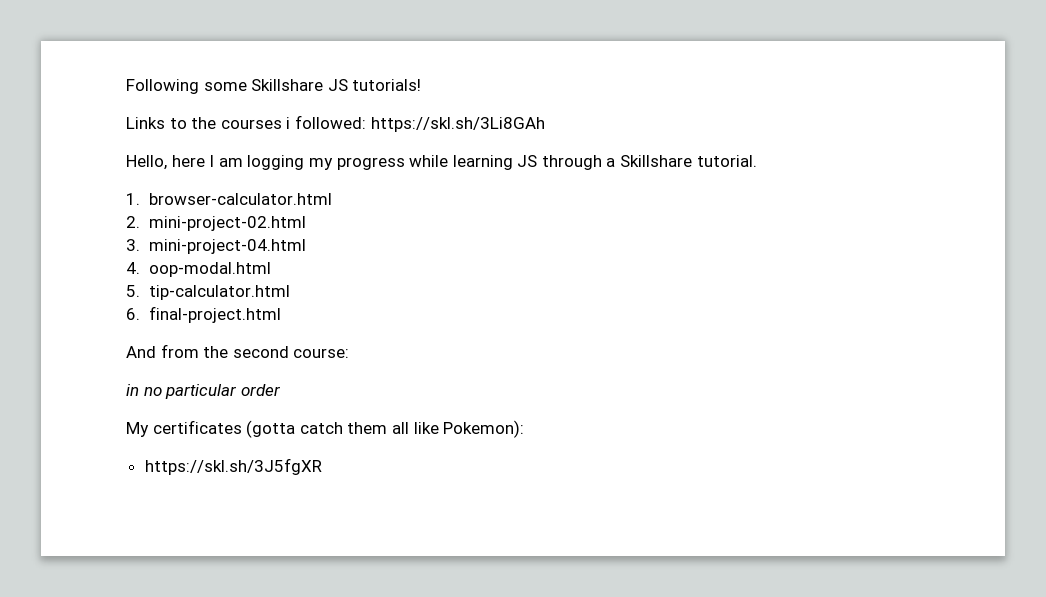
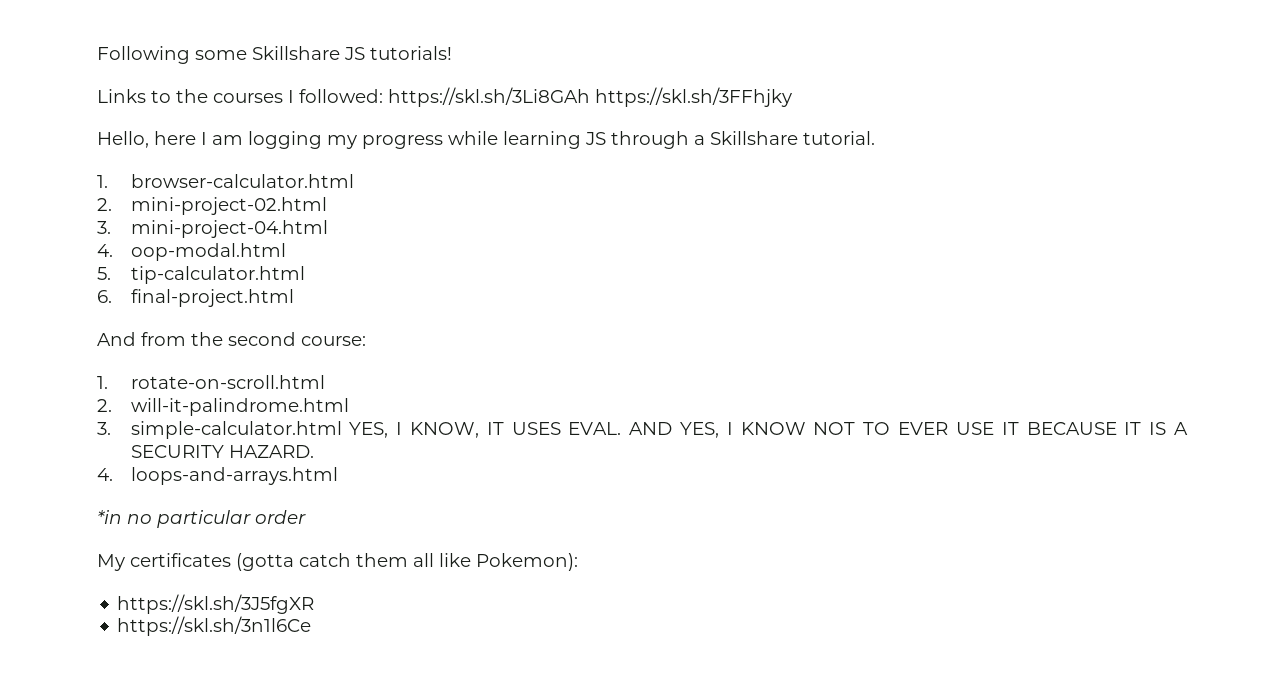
[286,117,291,129] i -> [288,90,294,103] I
(545, 124) none -> [595,87,792,107] https://skl.sh/3FFhjky
[126,384,139,396] in -> [97,375,325,389] [97,398,349,416] [97,421,1188,439] [130,445,314,458] [97,467,338,485] [97,510,122,524] 1. rotate-on-scroll.html // 2. will-it-palindrome.html // 3. simple-calculator.html YES, I KNOW, IT USES EVAL. AND YES, I KNOW NOT TO EVER USE IT BECAUSE IT IS A SECURITY HAZARD. // 4. loops-and-arrays.html // *in
(322, 466) none -> [117,616,312,636] // https://skl.sh/3n1l6Ce

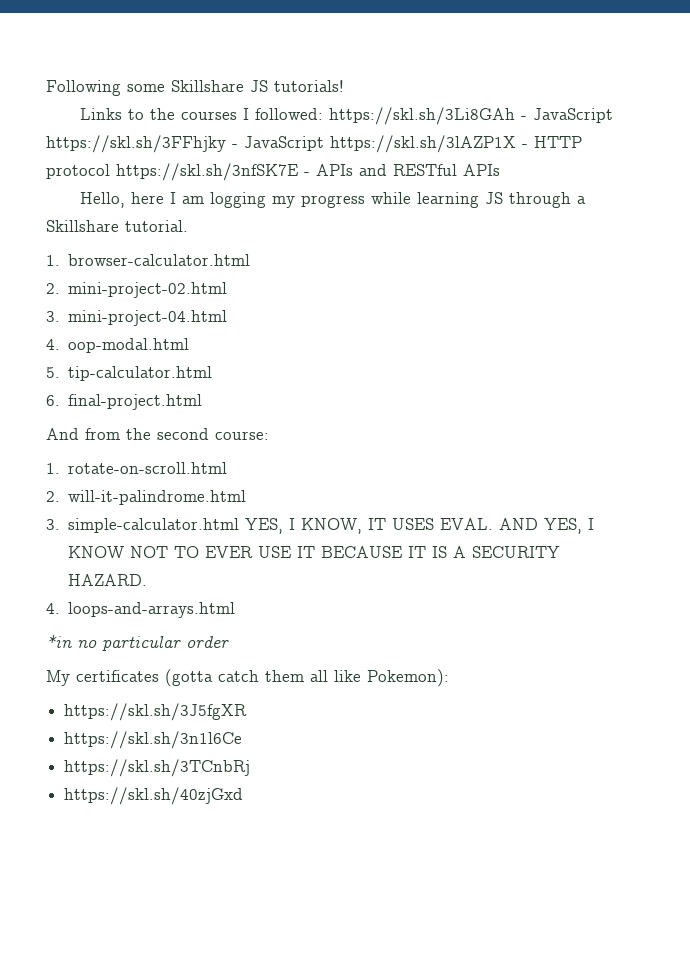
(590, 97) none -> [520,108,613,123] - JavaScript
(792, 97) none -> [232,135,582,153] [46,163,500,181] - JavaScript https://skl.sh/3lAZP1X - HTTP protocol https://skl.sh/3nfSK7E - APIs and RESTful APIs
(312, 626) none -> [64,759,251,777] [64,787,244,805] // https://skl.sh/3TCnbRj // https://skl.sh/40zjGxd

